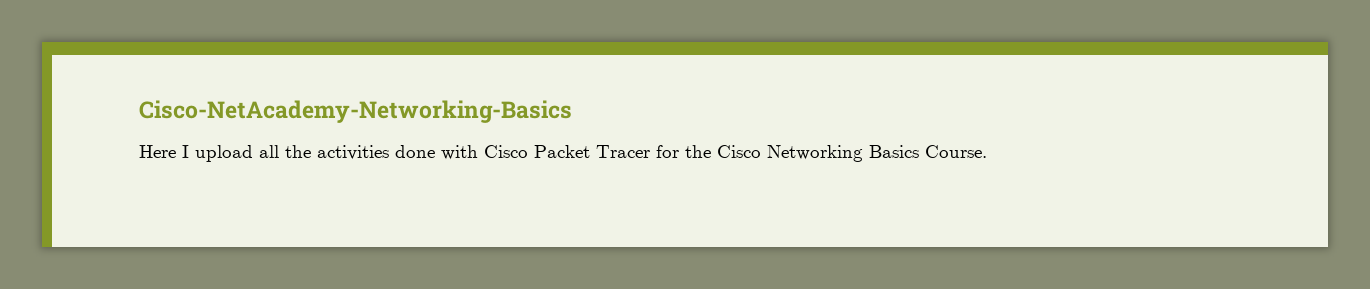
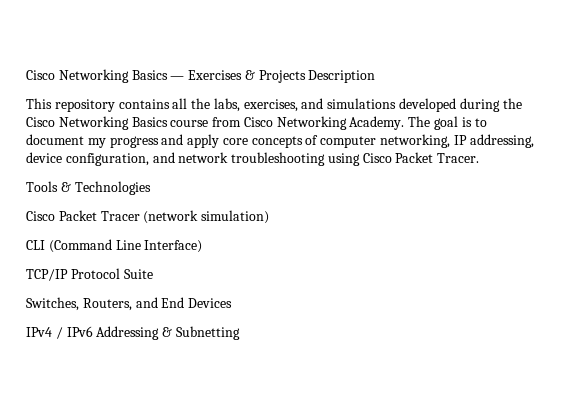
[139,100,572,123] [139,145,987,162] Cisco-NetAcademy-Networking-Basics // Here I upload all the activities done with Cisco Packet Tracer for the Cisco Networking Basics Course. -> [26,69,376,83] [26,98,522,112] [26,116,487,130] [26,134,534,148] [26,152,480,166] [26,181,151,195] [26,210,270,224] [26,239,203,253] [26,268,153,281] [26,297,233,311] [26,326,240,340] Cisco Networking Basics — Exercises & Projects Description // This repository contains all the labs, exercises, and simulations developed during the Cisco Networking Basics course from Cisco Networking Academy. The goal is to document my progress and apply core concepts of computer networking, IP addressing, device configuration, and network troubleshooting using Cisco Packet Tracer. // Tools & Technologies // Cisco Packet Tracer (network simulation) // CLI (Command Line Interface) // TCP/IP Protocol Suite // Switches, Routers, and End Devices // IPv4 / IPv6 Addressing & Subnetting

